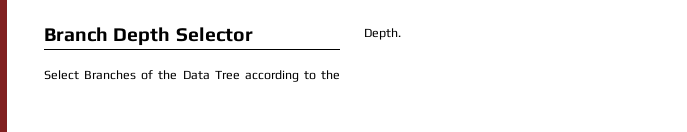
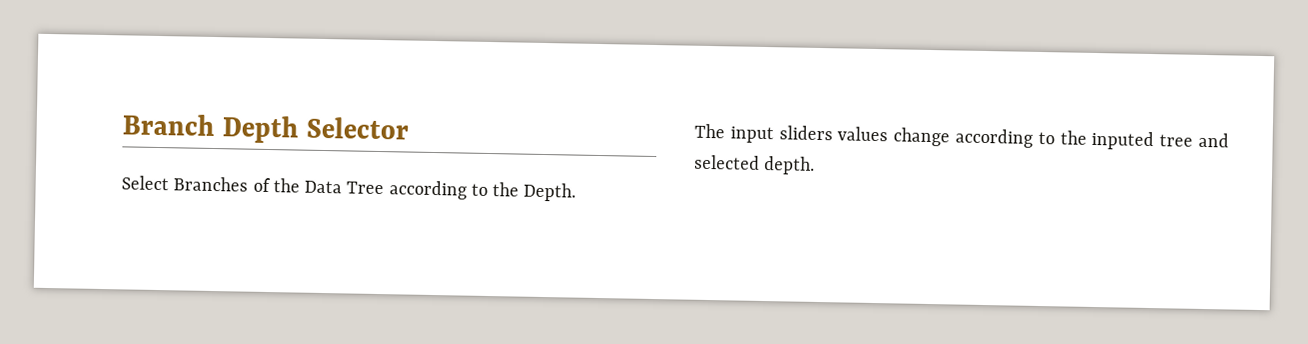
(401, 34) none -> [694,123,1229,151] [694,154,816,175] // The input sliders values change according to the inputed tree and selected depth.

